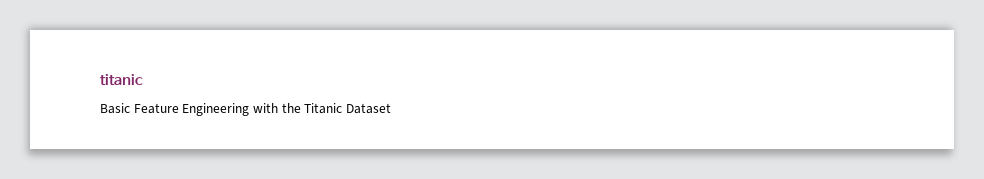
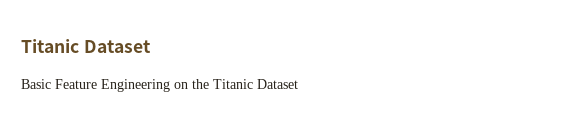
[100,74,143,86] titanic -> [21,39,151,53] Titanic Dataset
[252,103,278,113] with -> [174,82,188,89] on

